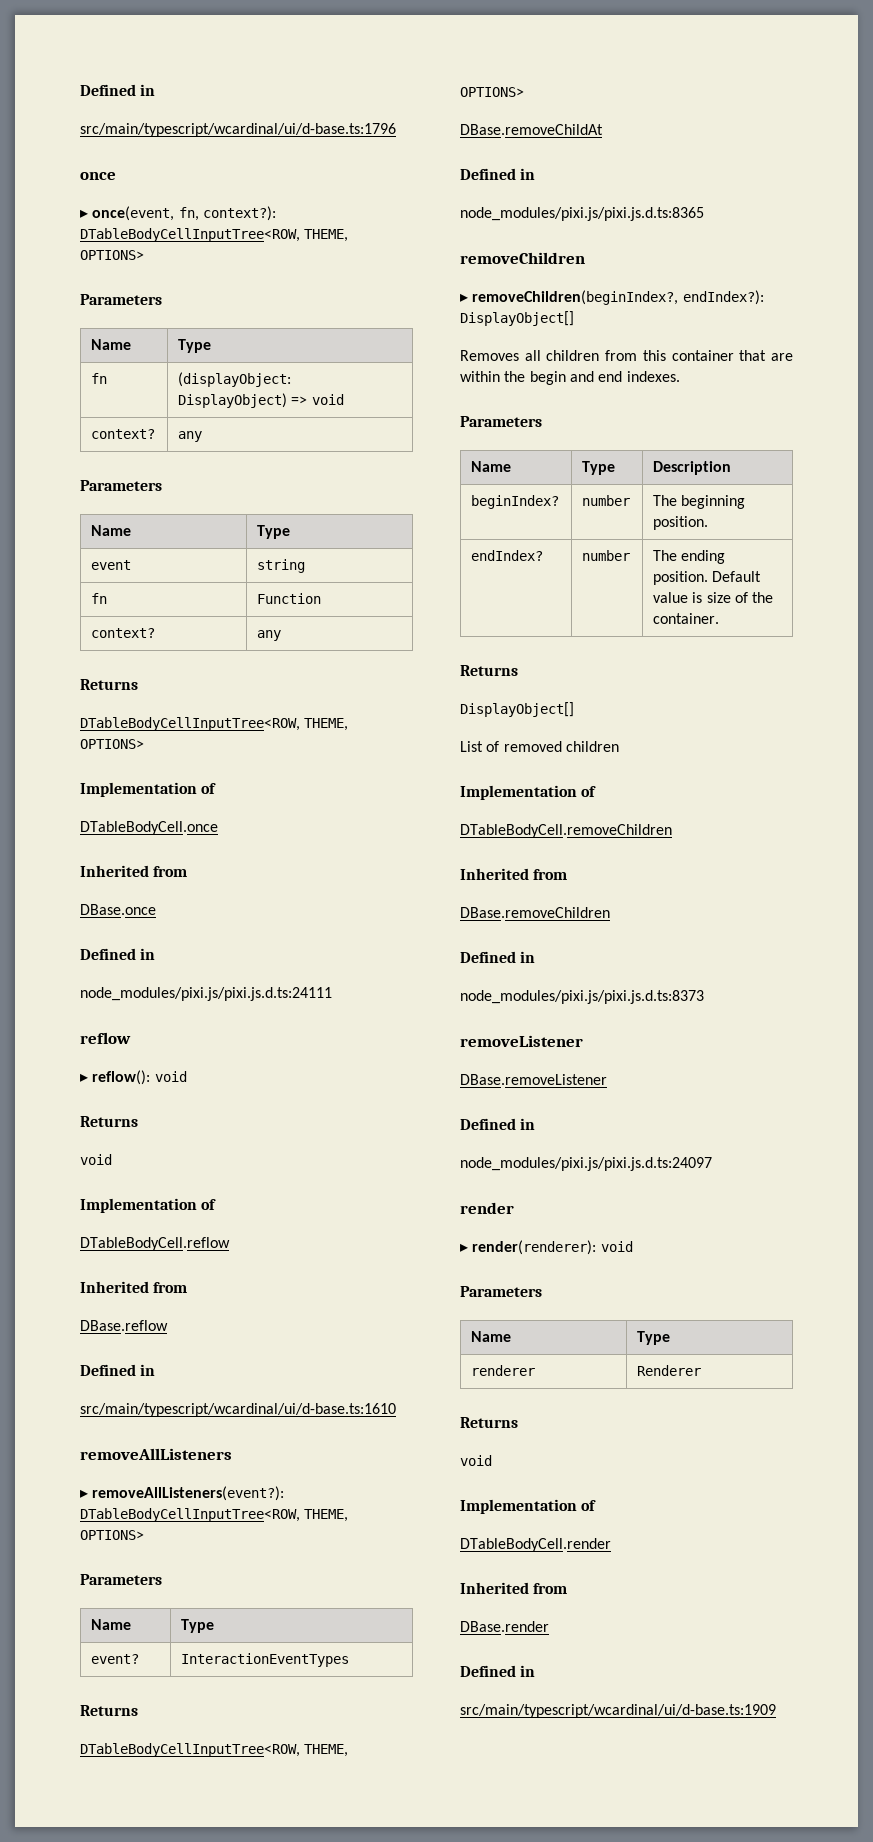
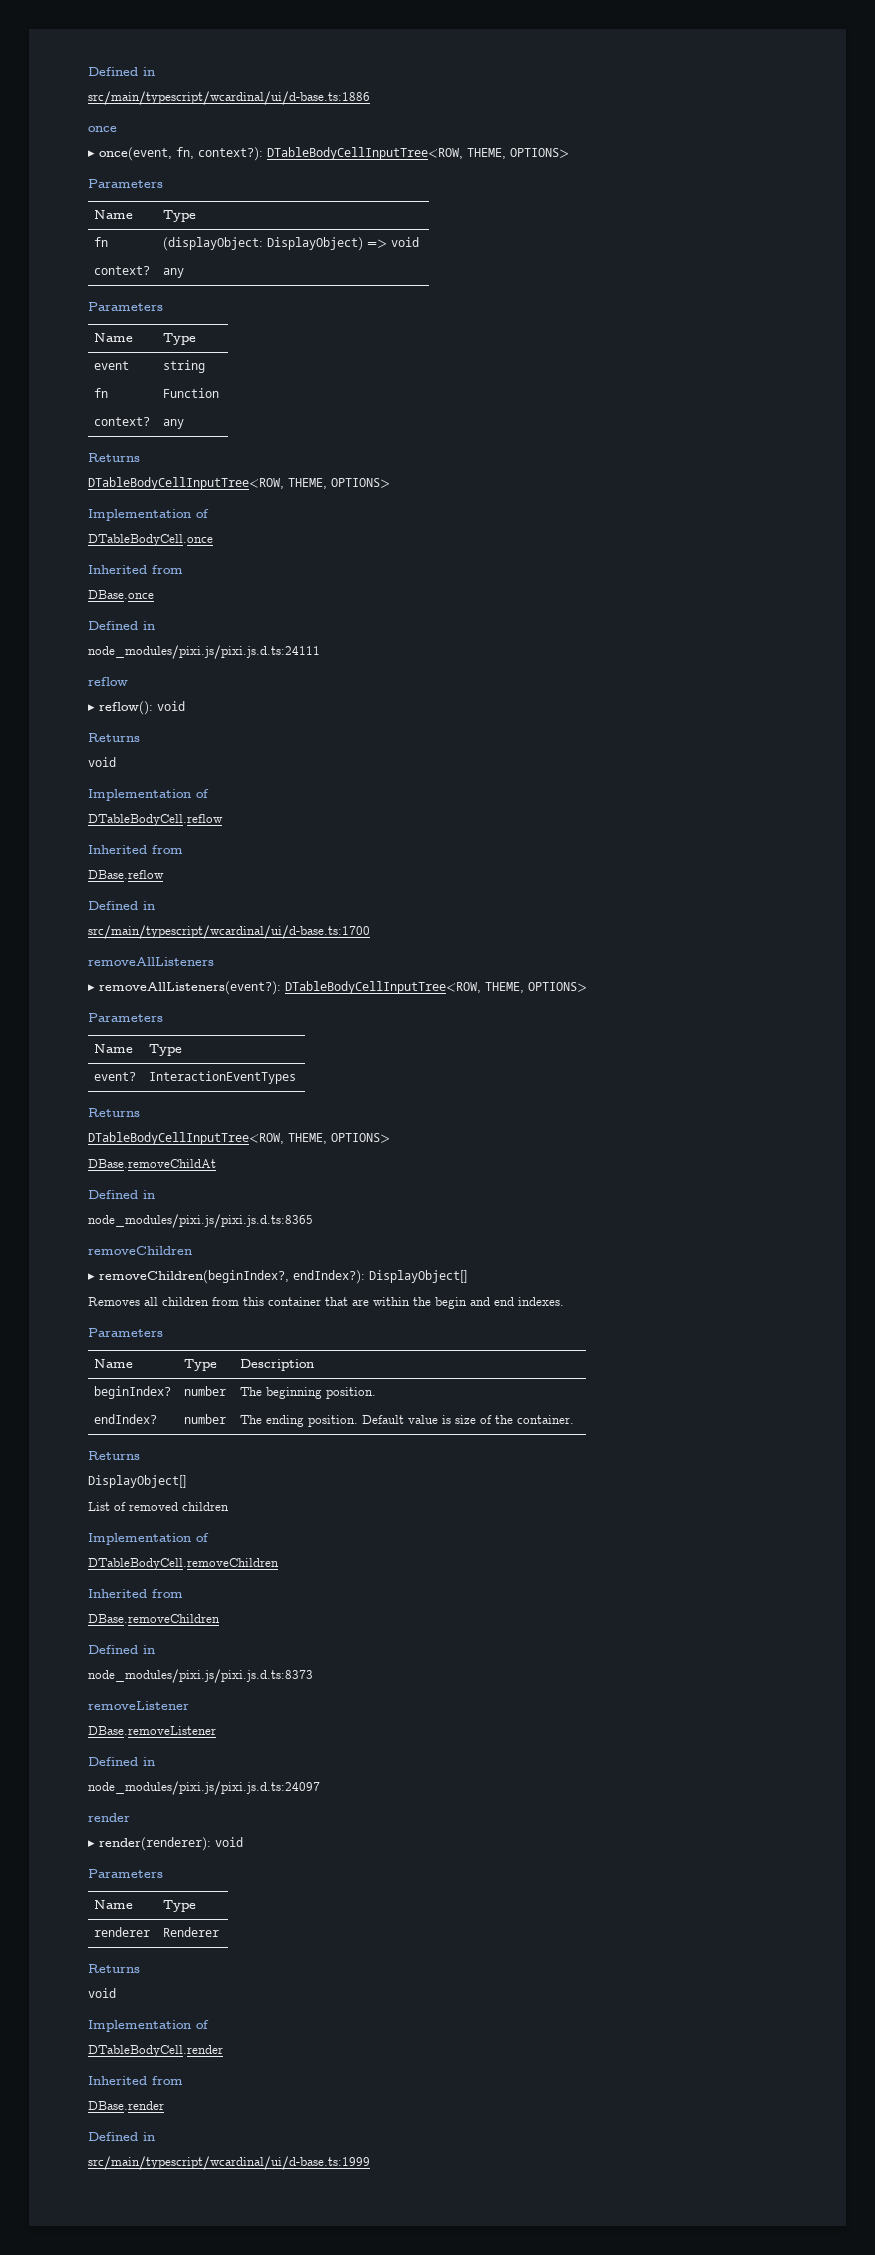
[80,84,156,96] [80,123,396,137] Defined in // src/main/typescript/wcardinal/ui/d-base.ts:1796 -> [88,67,155,76] [88,91,370,105] Defined in // src/main/typescript/wcardinal/ui/d-base.ts:1886
[80,1403,396,1417] src/main/typescript/wcardinal/ui/d-base.ts:1610 -> [88,925,370,939] src/main/typescript/wcardinal/ui/d-base.ts:1700
[460,1704,776,1718] src/main/typescript/wcardinal/ui/d-base.ts:1909 -> [88,2156,370,2170] src/main/typescript/wcardinal/ui/d-base.ts:1999

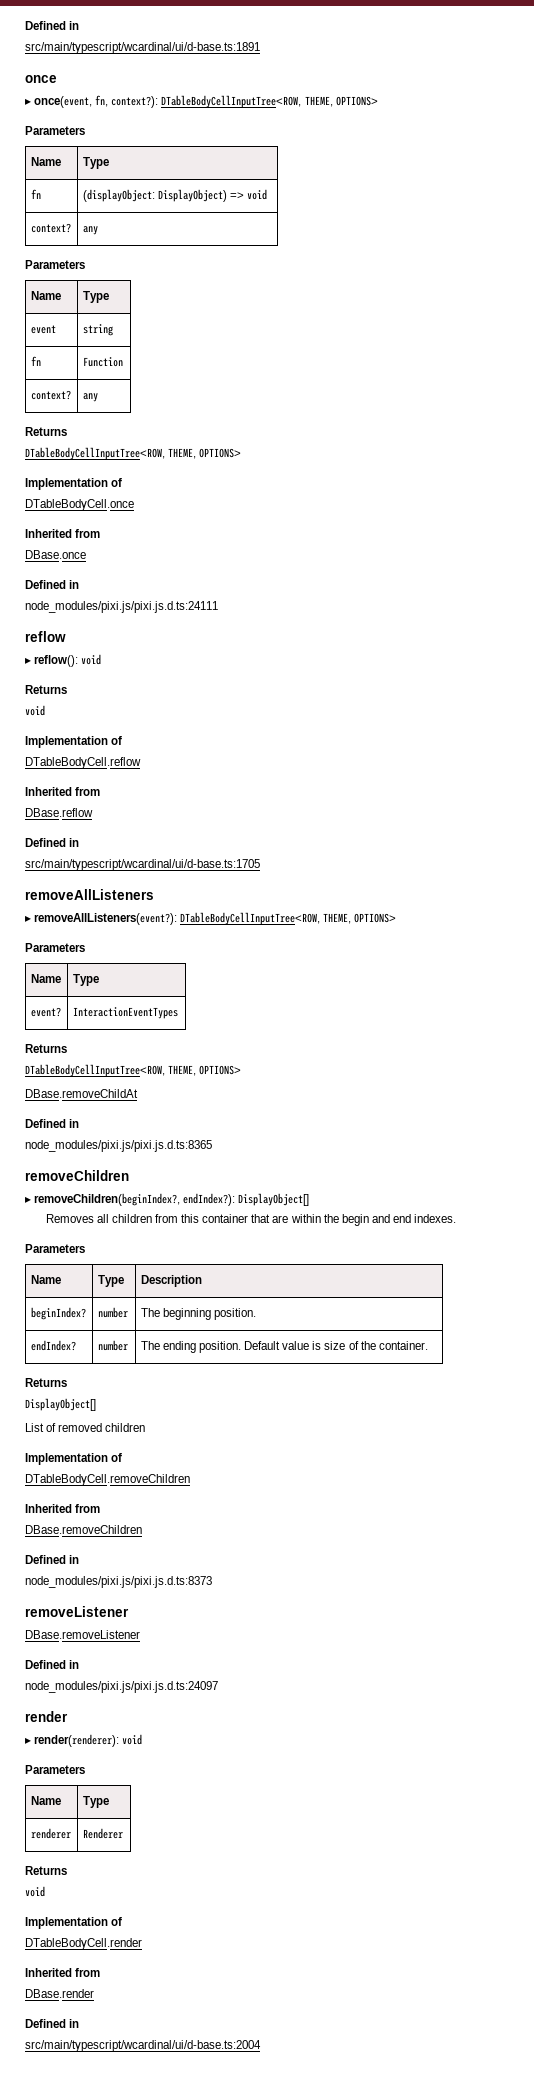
[88,67,155,76] [88,91,370,105] Defined in // src/main/typescript/wcardinal/ui/d-base.ts:1886 -> [25,21,80,30] [25,42,260,54] Defined in // src/main/typescript/wcardinal/ui/d-base.ts:1891
[88,925,370,939] src/main/typescript/wcardinal/ui/d-base.ts:1700 -> [25,859,260,871] src/main/typescript/wcardinal/ui/d-base.ts:1705
[88,2156,370,2170] src/main/typescript/wcardinal/ui/d-base.ts:1999 -> [25,2040,261,2052] src/main/typescript/wcardinal/ui/d-base.ts:2004

